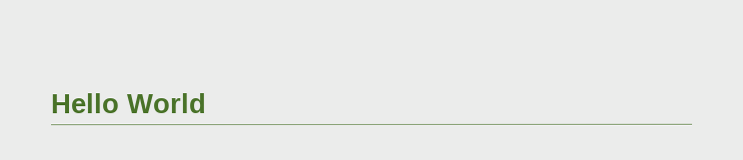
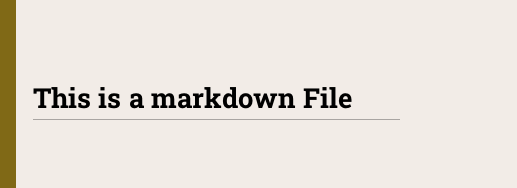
[51,93,207,114] Hello World -> [33,87,353,109] This is a markdown File

